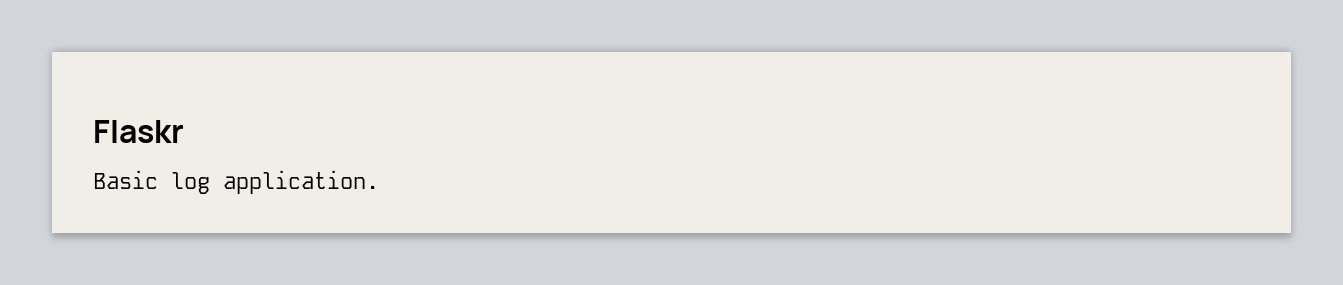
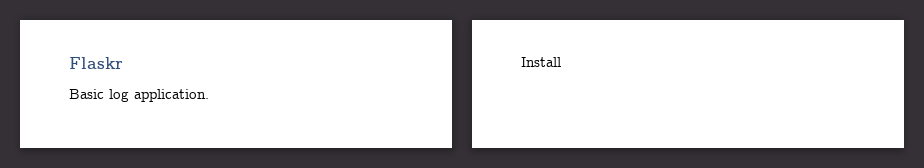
(379, 182) none -> [521,57,561,67] // Install

